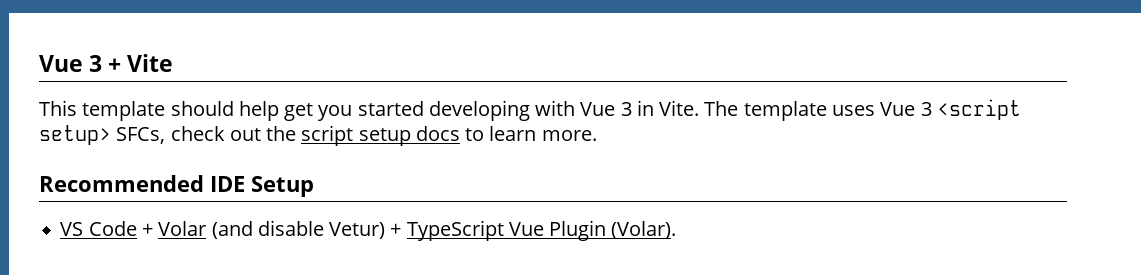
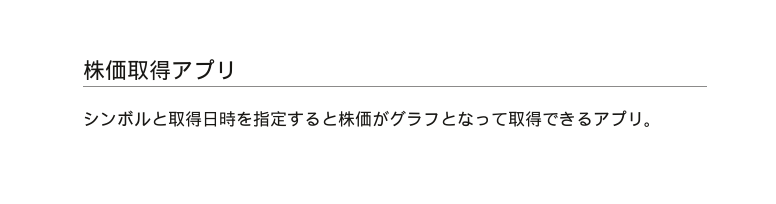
[39,54,174,72] [39,99,1021,121] [39,125,597,146] [39,175,314,197] [60,220,677,241] Vue 3 + Vite // This template should help get you started developing with Vue 3 in Vite. The template uses Vue 3 <script setup> SFCs, check out the script setup docs to learn more. // Recommended IDE Setup // VS Code + Volar (and disable Vetur) + TypeScript Vue Plugin (Volar). -> [83,59,237,81] [83,110,661,127] 株価取得アプリ // シンボルと取得日時を指定すると株価がグラフとなって取得できるアプリ。

